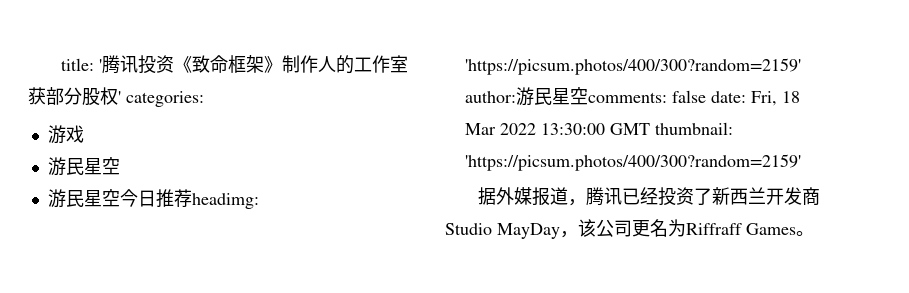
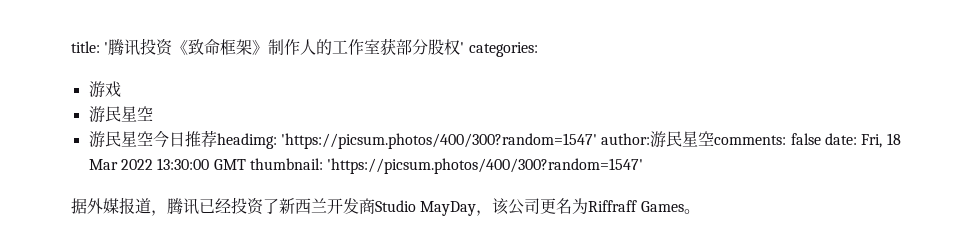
[464,58,801,75] 'https://picsum.photos/400/300?random=2159' -> [280,133,597,149] 'https://picsum.photos/400/300?random=1547'
[464,154,801,171] 'https://picsum.photos/400/300?random=2159' -> [327,158,644,174] 'https://picsum.photos/400/300?random=1547'

